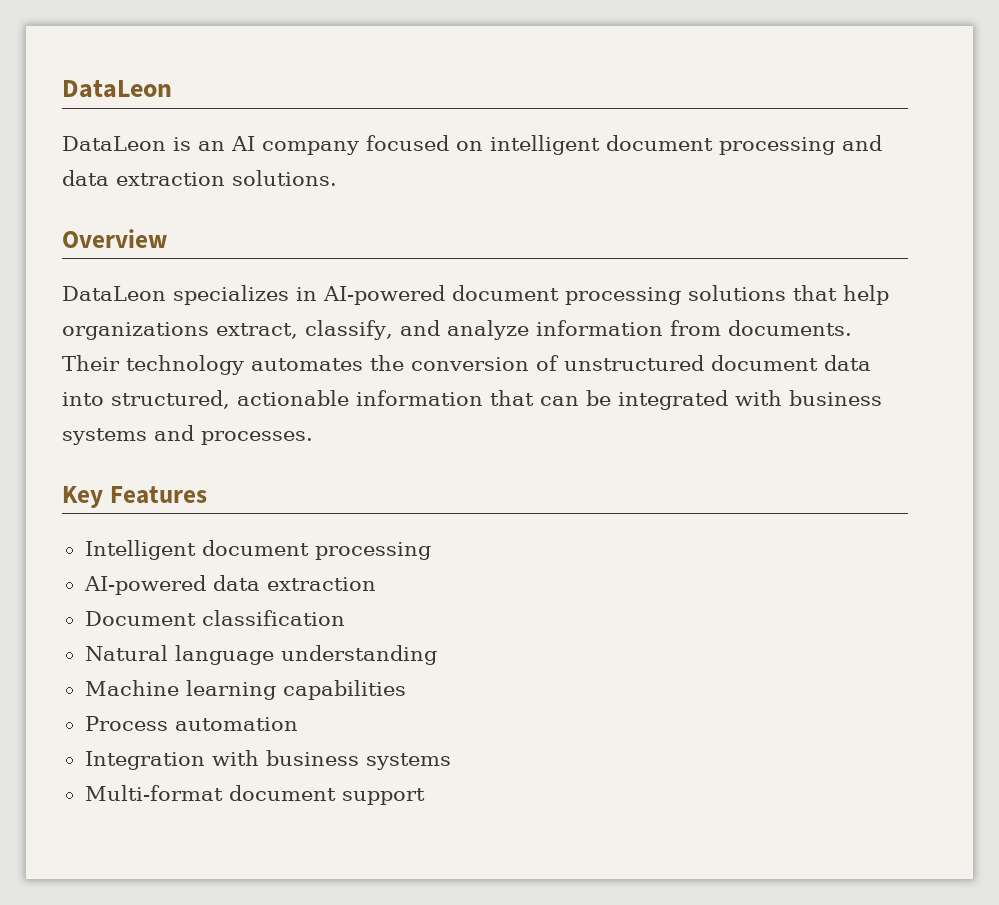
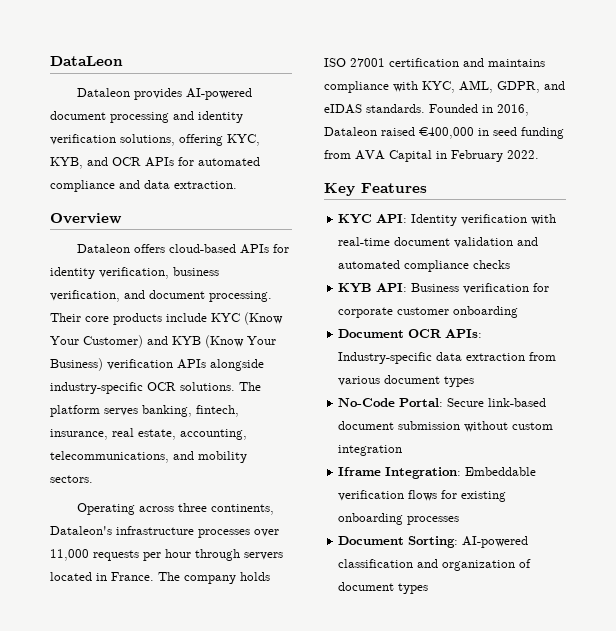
[62,135,882,155] [62,170,337,186] [62,229,167,248] [62,285,889,305] [62,320,852,340] [62,355,871,375] [62,390,882,410] [62,425,313,445] [62,486,207,508] [84,540,431,560] [83,575,376,595] [84,611,196,626] DataLeon is an AI company focused on intelligent document processing and data extraction solutions. // Overview // DataLeon specializes in AI-powered document processing solutions that help organizations extract, classify, and analyze information from documents. Their technology automates the conversion of unstructured document data into structured, actionable information that can be integrated with business systems and processes. // Key Features // Intelligent document processing // AI-powered data extraction // Document -> [76,88,252,100] [50,111,243,123] [50,134,260,146] [50,157,260,169] [50,180,237,192] [50,213,122,224] [76,244,289,254] [50,267,219,279] [50,290,272,302] [50,312,283,325] [50,335,276,348] [50,358,264,371] [50,382,261,394] [50,405,239,417] [50,428,247,440] [50,451,247,463] [50,475,93,483] [76,503,274,515] [50,526,279,538] [50,549,283,561] [50,572,270,584] [324,58,545,67] [324,80,565,93] [324,104,529,116] [324,127,564,139] [324,150,539,162] [324,183,427,196] [338,214,557,226] [338,237,539,248] [338,260,511,272] [338,283,550,294] [338,306,519,318] [338,329,483,338] [338,352,557,364] [338,375,475,387] [338,398,547,407] [338,421,554,432] [338,445,403,456] [338,467,537,479] [338,490,507,502] [338,513,460,525] [338,536,529,548] Dataleon provides AI-powered document processing and identity verification solutions, offering KYC, KYB, and OCR APIs for automated compliance and data extraction. // Overview // Dataleon offers cloud-based APIs for identity verification, business verification, and document processing. Their core products include KYC (Know Your Customer) and KYB (Know Your Business) verification APIs alongside industry-specific OCR solutions. The platform serves banking, fintech, insurance, real estate, accounting, telecommunications, and mobility sectors. // Operating across three continents, Dataleon's infrastructure processes over 11,000 requests per hour through servers located in France. The company holds ISO 27001 certification and maintains compliance with KYC, AML, GDPR, and eIDAS standards. Founded in 2016, Dataleon raised €400,000 in seed funding from AVA Capital in February 2022. // Key Features // KYC API: Identity verification with real-time document validation and automated compliance checks // KYB API: Business verification for corporate customer onboarding // Document OCR APIs: Industry-specific data extraction from various document types // No-Code Portal: Secure link-based document submission without custom integration // Iframe Integration: Embeddable verification flows for existing onboarding processes // Document Sorting: AI-powered
[84,645,437,665] [84,680,406,700] [84,716,298,731] [84,750,451,770] [84,785,425,805] // Natural language understanding // Machine learning capabilities // Process automation // Integration with business systems // Multi-format document support -> [417,559,532,571] [338,582,429,594] and organization of document types

